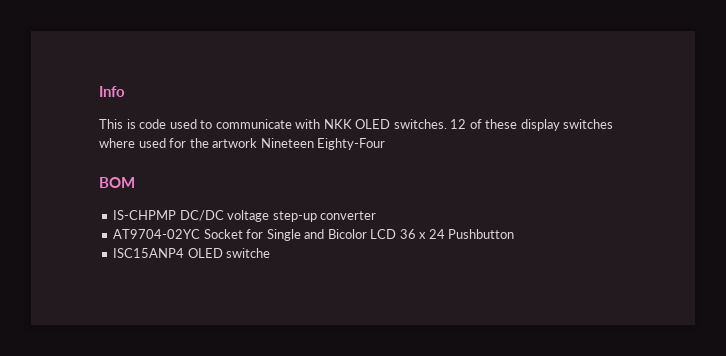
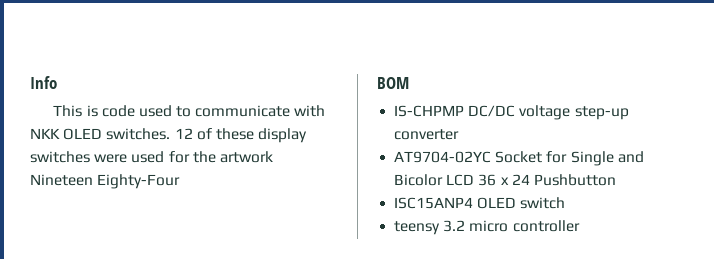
[99,138,135,148] where -> [94,154,128,163] were
[226,248,271,258] switche -> [520,197,566,209] [394,220,580,235] switch // teensy 3.2 micro controller

